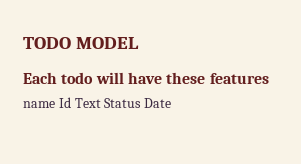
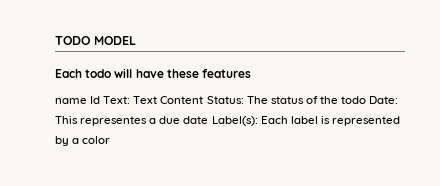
[74,98,172,108] Text Status Date -> [103,96,399,104] [55,116,400,126] [55,136,111,146] Text: Text Content Status: The status of the todo Date: This representes a due date Label(s): Each label is represented by a color

